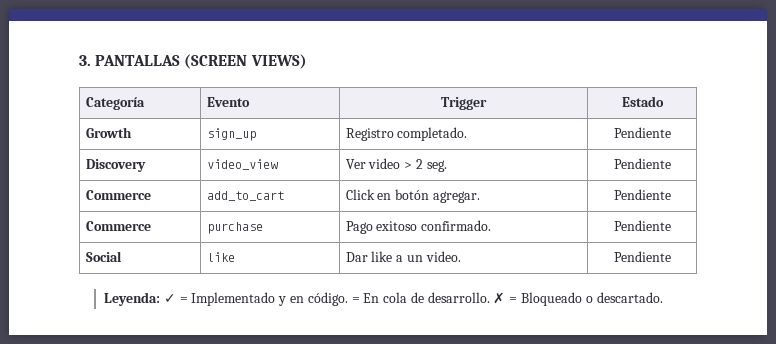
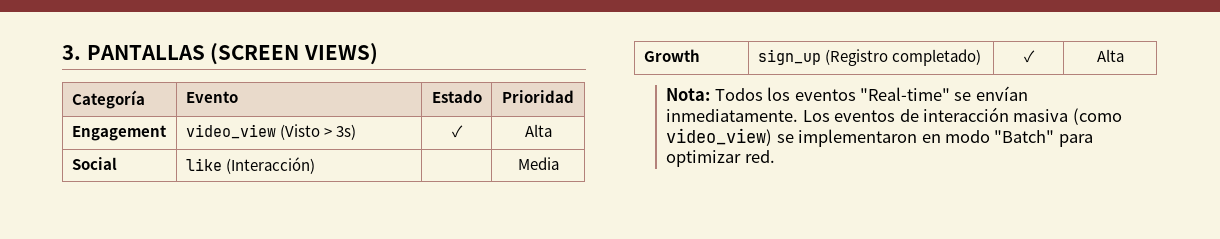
[441,97,487,110] [621,96,664,107] [85,127,132,138] [206,128,256,141] [345,127,468,141] [613,127,671,138] [85,159,146,172] [206,159,278,170] [345,158,447,172] [613,158,671,169] [85,190,151,200] [206,191,284,201] [345,189,481,203] [613,189,671,200] [85,221,151,231] [206,222,263,234] [345,220,492,234] [613,220,671,231] [85,251,122,262] [206,252,235,262] [345,251,461,262] [613,251,671,262] [104,292,663,306] Trigger | Estado // Growth | sign_up | Registro completado. | Pendiente // Discovery | video_view | Ver video > 2 seg. | Pendiente // Commerce | add_to_cart | Click en botón agregar. | Pendiente // Commerce | purchase | Pago exitoso confirmado. | Pendiente // Social | like | Dar like a un video. | Pendiente // Leyenda: ✓ = Implementado y en código. = En cola de desarrollo. ✗ = Bloqueado o descartado. -> [431,90,482,103] [502,90,574,103] [71,125,167,141] [185,124,356,140] [451,125,463,138] [524,124,552,137] [71,157,117,170] [185,157,315,174] [517,157,559,170] [643,49,700,62] [757,49,981,66] [1023,50,1035,63] [1096,49,1124,62] [666,86,1028,101] [666,107,1122,125] [666,128,1093,147] [666,150,775,167] Estado | Prioridad // Engagement | video_view (Visto > 3s) | ✓ | Alta // Social | like (Interacción) | | Media // Growth | sign_up (Registro completado) | ✓ | Alta // Nota: Todos los eventos "Real-time" se envían inmediatamente. Los eventos de interacción masiva (como video_view) se implementaron en modo "Batch" para optimizar red.

